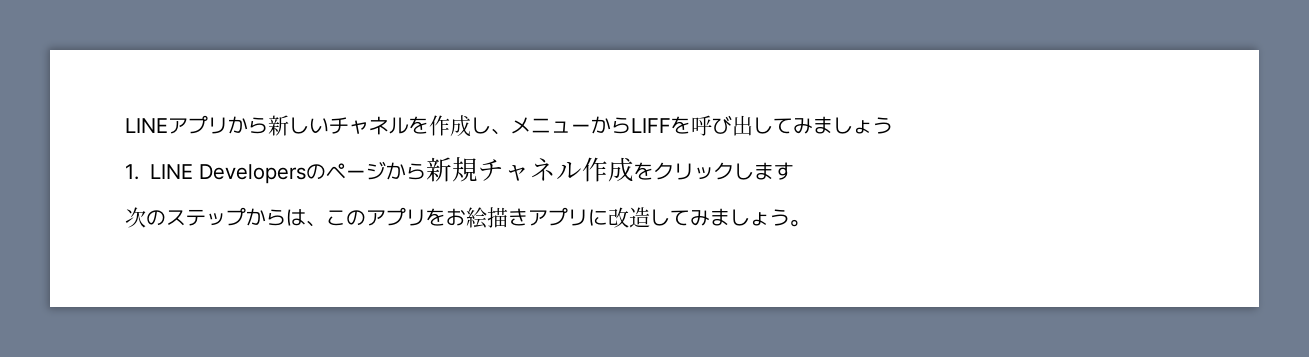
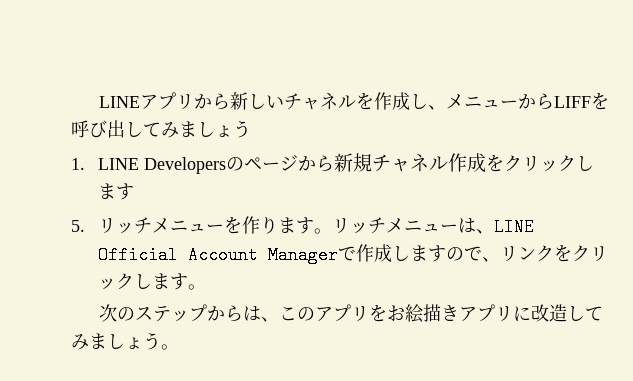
(794, 171) none -> [71,216,534,236] [97,244,608,264] [97,273,206,290] // 5.リッチメニューを作ります。リッチメニューは、LINE Official Account Managerで作成しますので、リンクをクリックします。

